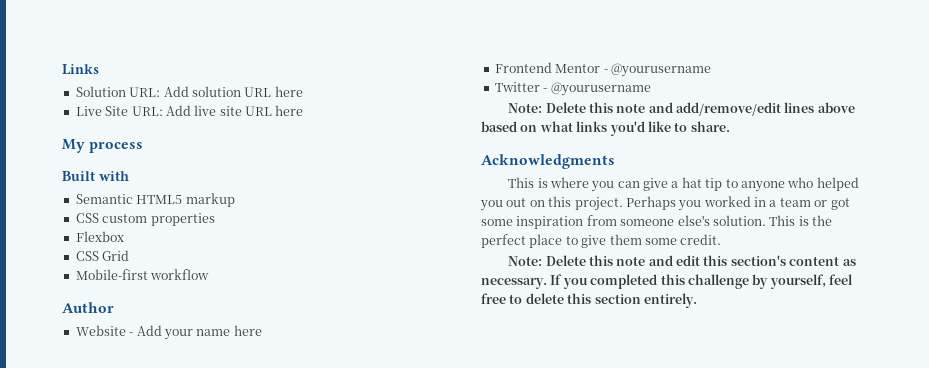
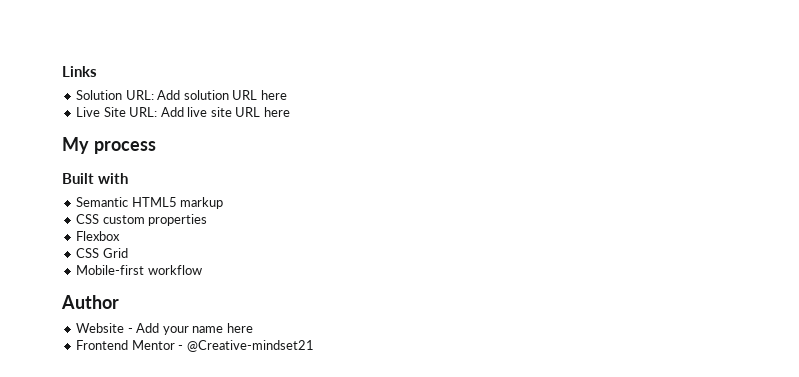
[610,63,711,77] [494,82,651,96] [508,102,855,116] [481,121,730,136] [481,154,615,169] [508,177,859,192] [480,196,850,211] [481,215,832,229] [481,234,722,248] [508,255,856,266] [481,274,853,289] [481,293,697,308] @yourusername // Twitter - @yourusername // Note: Delete this note and add/remove/edit lines above based on what links you'd like to share. // Acknowledgments // This is where you can give a hat tip to anyone who helped you out on this project. Perhaps you worked in a team or got some inspiration from someone else's solution. This is the perfect place to give them some credit. // Note: Delete this note and edit this section's content as necessary. If you completed this challenge by yourself, feel free to delete this section entirely. -> [186,340,314,352] @Creative-mindset21

